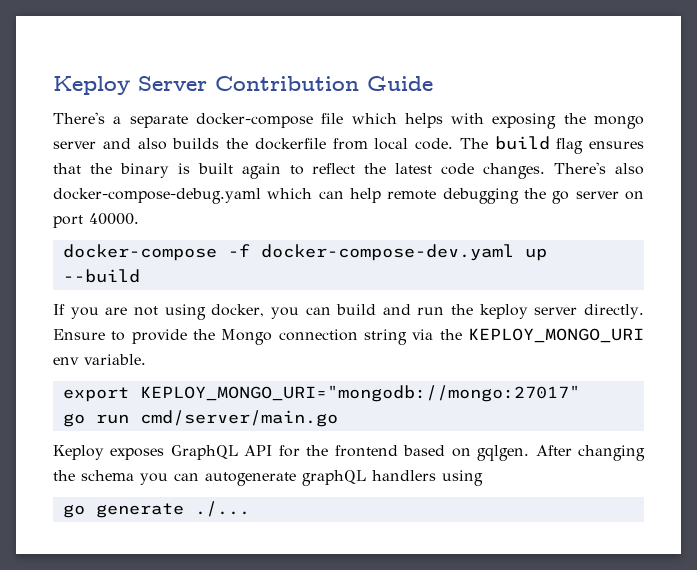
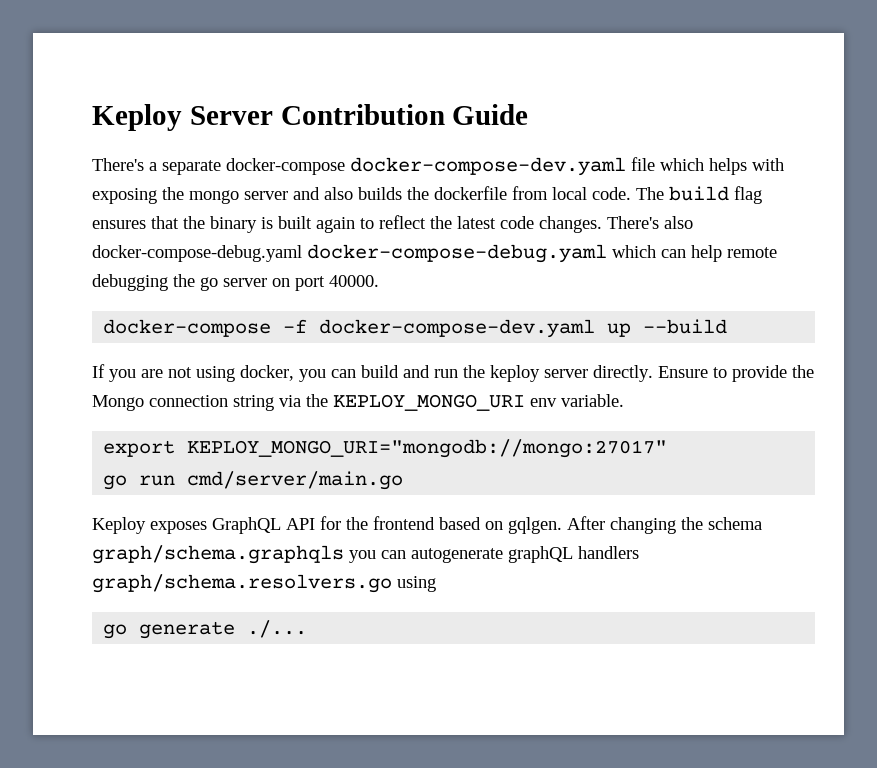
(313, 120) none -> [350,157,626,176] docker-compose-dev.yaml
(261, 196) none -> [307,244,607,263] docker-compose-debug.yaml
(134, 475) none -> [92,545,344,564] graph/schema.graphqls
(436, 475) none -> [92,574,392,593] graph/schema.resolvers.go

